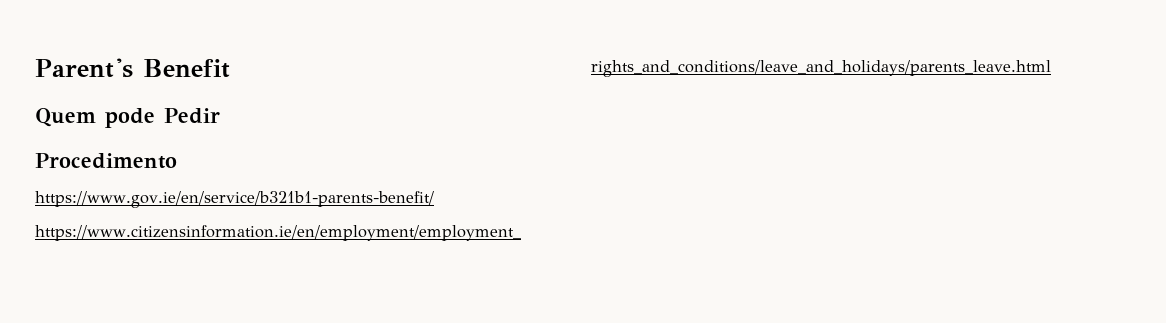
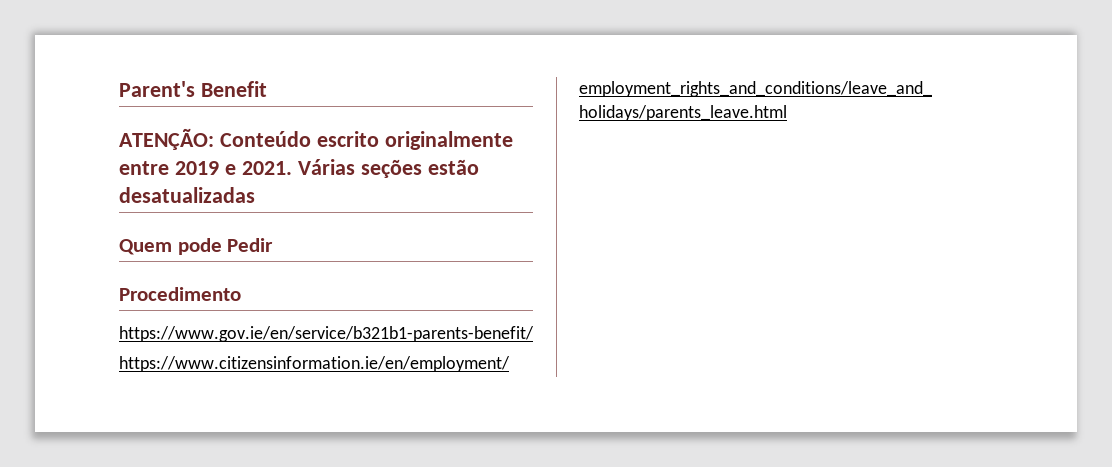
(230, 68) none -> [119,128,513,150] [119,159,479,178] [119,187,255,203] // ATENÇÃO: Conteúdo escrito originalmente entre 2019 e 2021. Várias seções estão desatualizadas

